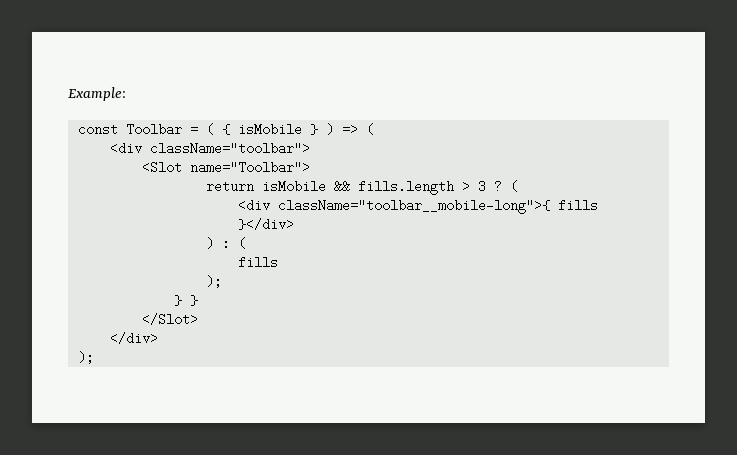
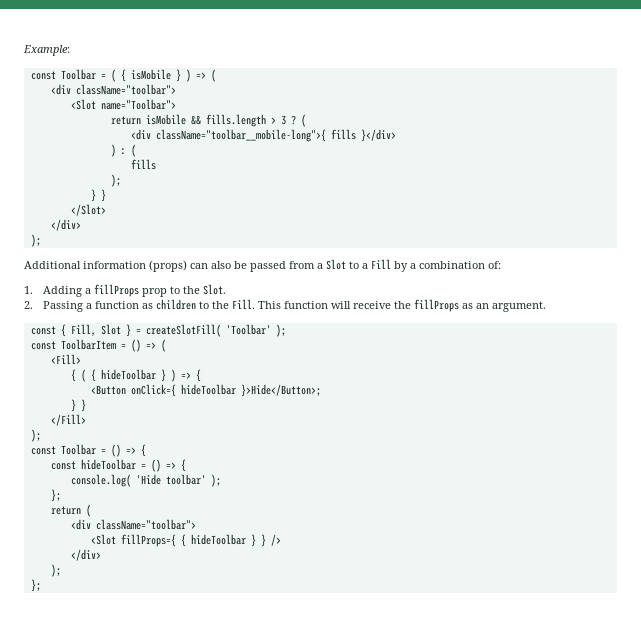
(94, 357) none -> [24,259,501,272] [24,284,226,297] [24,299,546,312] [30,324,286,337] [30,339,166,352] [50,354,81,364] [70,369,201,382] [90,384,321,397] [70,399,86,412] [50,414,86,426] [30,429,41,442] [30,444,146,457] [50,459,186,472] [70,474,221,487] [50,489,61,502] [50,504,91,517] [70,519,196,530] [90,534,281,547] [70,549,101,561] [50,564,61,577] [30,579,41,592] // Additional information (props) can also be passed from a Slot to a Fill by a combination of: // 1. Adding a fillProps prop to the Slot. // 2. Passing a function as children to the Fill. This function will receive the fillProps as an argument. // const { Fill, Slot } = createSlotFill( 'Toolbar' ); // const ToolbarItem = () => ( // <Fill> // { ( { hideToolbar } ) => { // <Button onClick={ hideToolbar }>Hide</Button>; // } } // </Fill> // ); // const Toolbar = () => { // const hideToolbar = () => { // console.log( 'Hide toolbar' ); // }; // return ( // <div className="toolbar"> // <Slot fillProps={ { hideToolbar } } /> // </div> // ); // };

